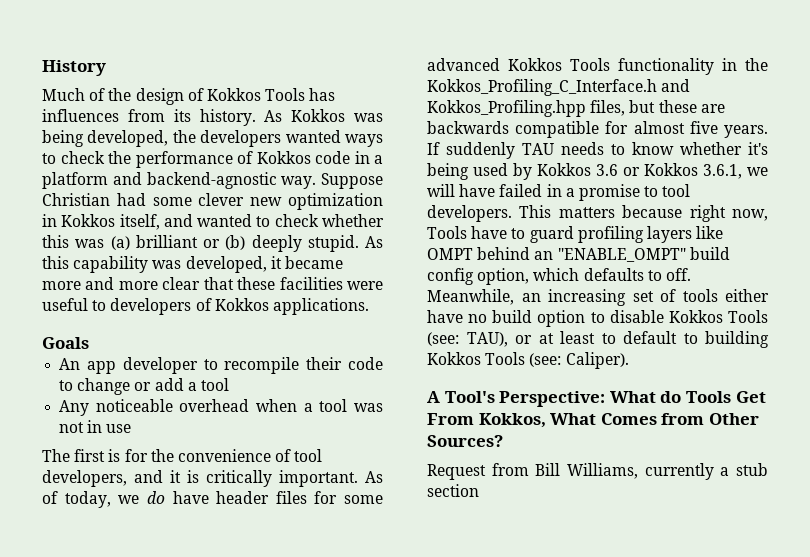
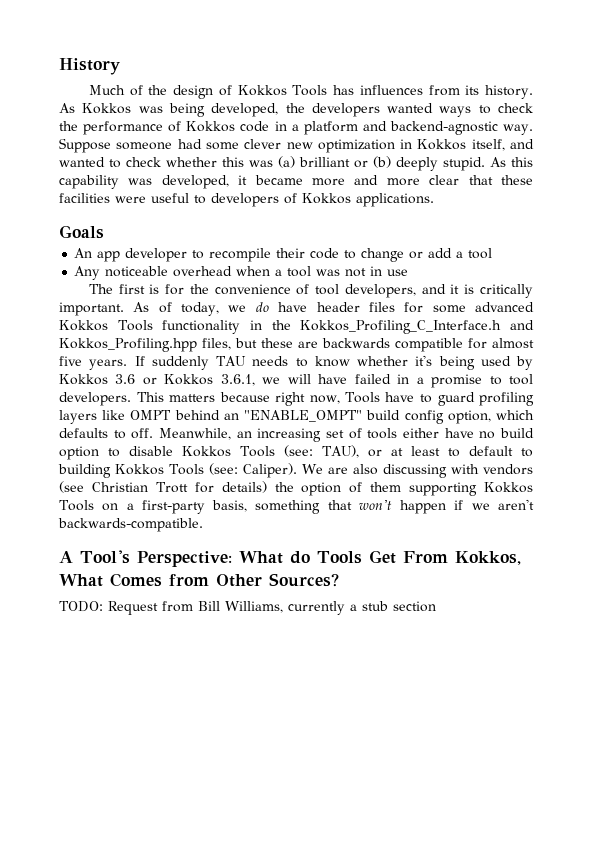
[42,193,110,206] Christian -> [116,142,173,150] someone
(629, 360) none -> [301,464,533,478] [59,481,534,496] [59,499,535,514] [58,518,203,532] We are also discussing with vendors (see Christian Trott for details) the option of them supporting Kokkos Tools on a first-party basis, something that won't happen if we aren't backwards-compatible.
(503, 441) none -> [59,601,103,612] TODO:

